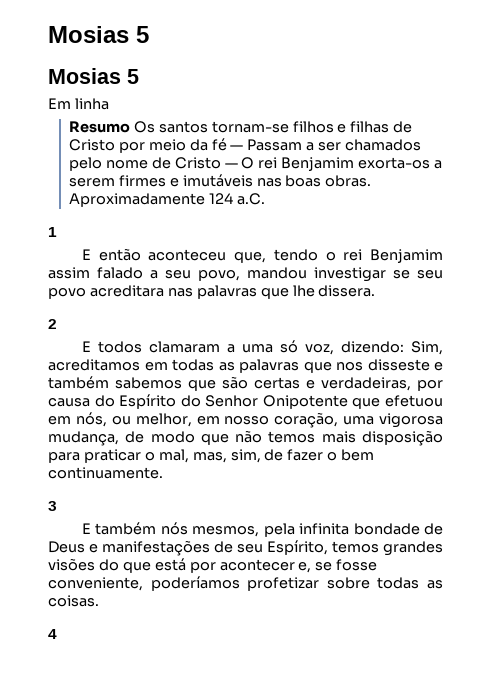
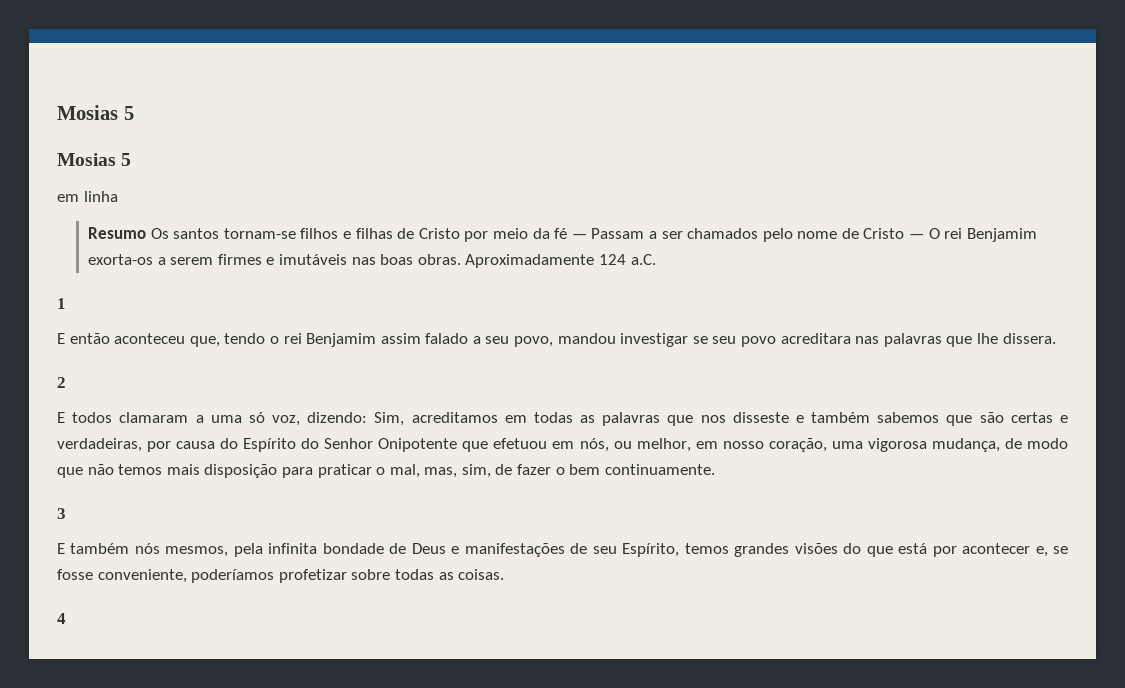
[48,98,71,109] Em -> [57,194,79,202] em

